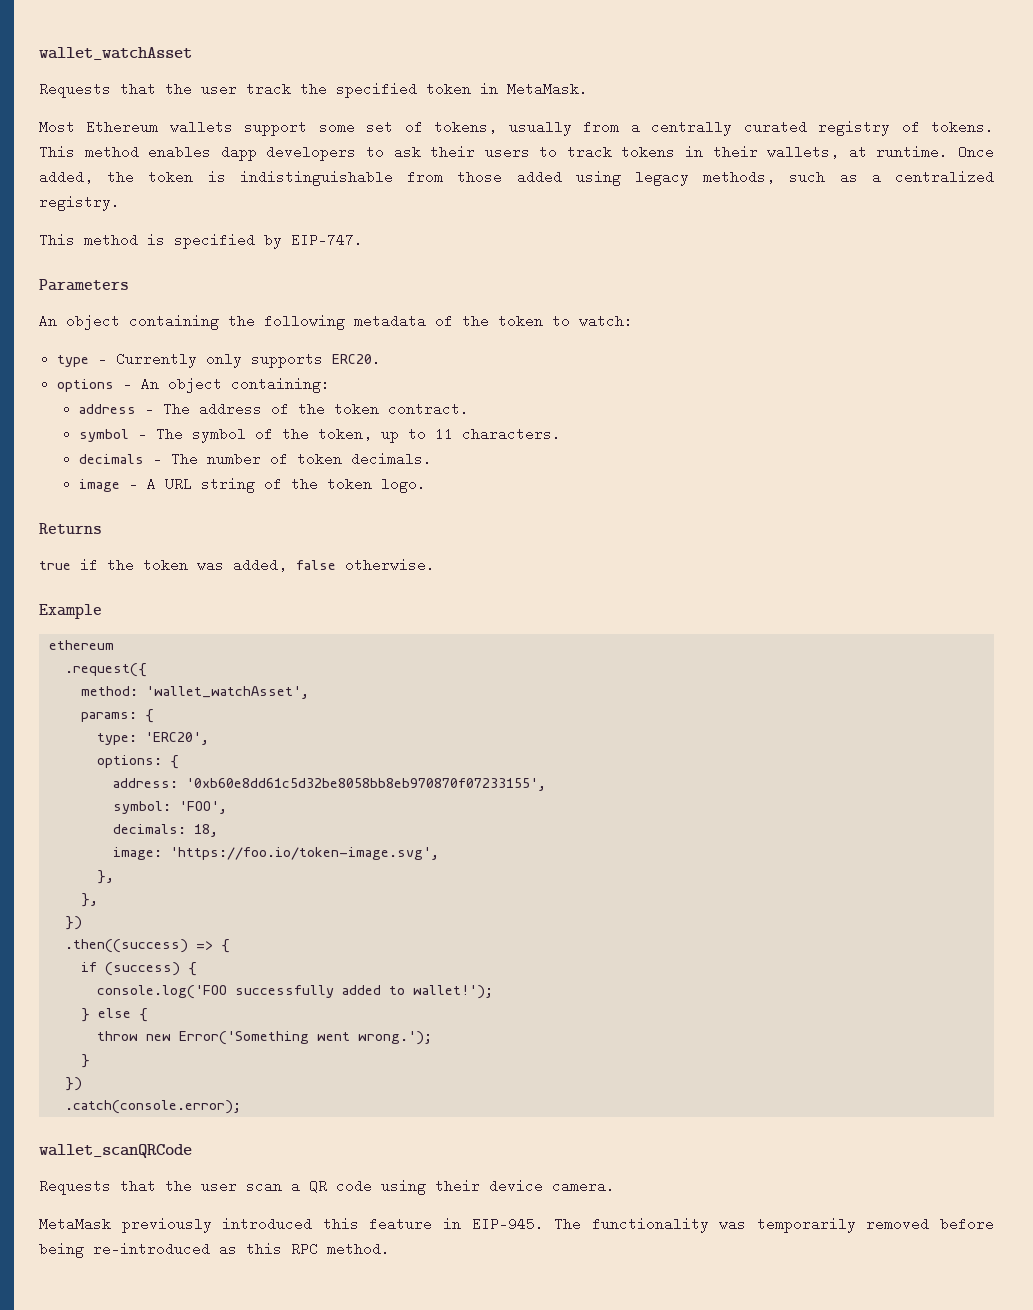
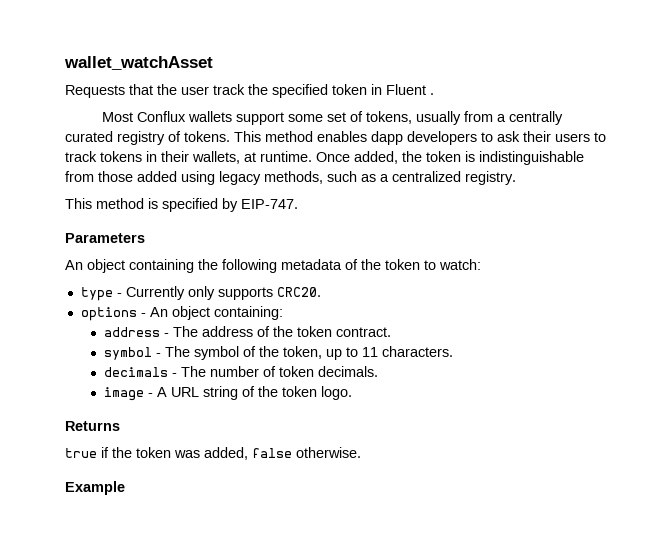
[507,82,588,96] MetaMask. -> [386,84,434,95] Fluent .
[86,120,159,134] Ethereum -> [136,111,186,122] Conflux
[332,352,382,366] ERC20. -> [276,287,321,297] CRC20.
[48,640,114,650] [64,663,147,677] [80,686,309,699] [80,709,154,723] [96,732,209,745] [96,755,179,769] [112,778,546,791] [112,801,227,814] [112,824,218,837] [112,847,439,860] [96,870,114,884] [80,893,98,907] [64,916,82,930] [64,939,230,953] [80,962,197,976] [96,985,493,999] [80,1008,148,1022] [96,1031,432,1045] [80,1054,90,1068] [64,1077,82,1091] [64,1100,241,1114] [39,1144,192,1158] [39,1179,615,1195] [39,1217,995,1233] [39,1242,390,1258] // ethereum // .request({ // method: 'wallet_watchAsset', // params: { // type: 'ERC20', // options: { // address: '0xb60e8dd61c5d32be8058bb8eb970870f07233155', // symbol: 'FOO', // decimals: 18, // image: 'https://foo.io/token-image.svg', // }, // }, // }) // .then((success) => { // if (success) { // console.log('FOO successfully added to wallet!'); // } else { // throw new Error('Something went wrong.'); // } // }) // .catch(console.error); // wallet_scanQRCode // Requests that the user scan a QR code using their device camera. // MetaMask previously introduced this feature in EIP-945. The functionality was temporarily removed before being re-introduced as this RPC method. -> (125, 488) none

